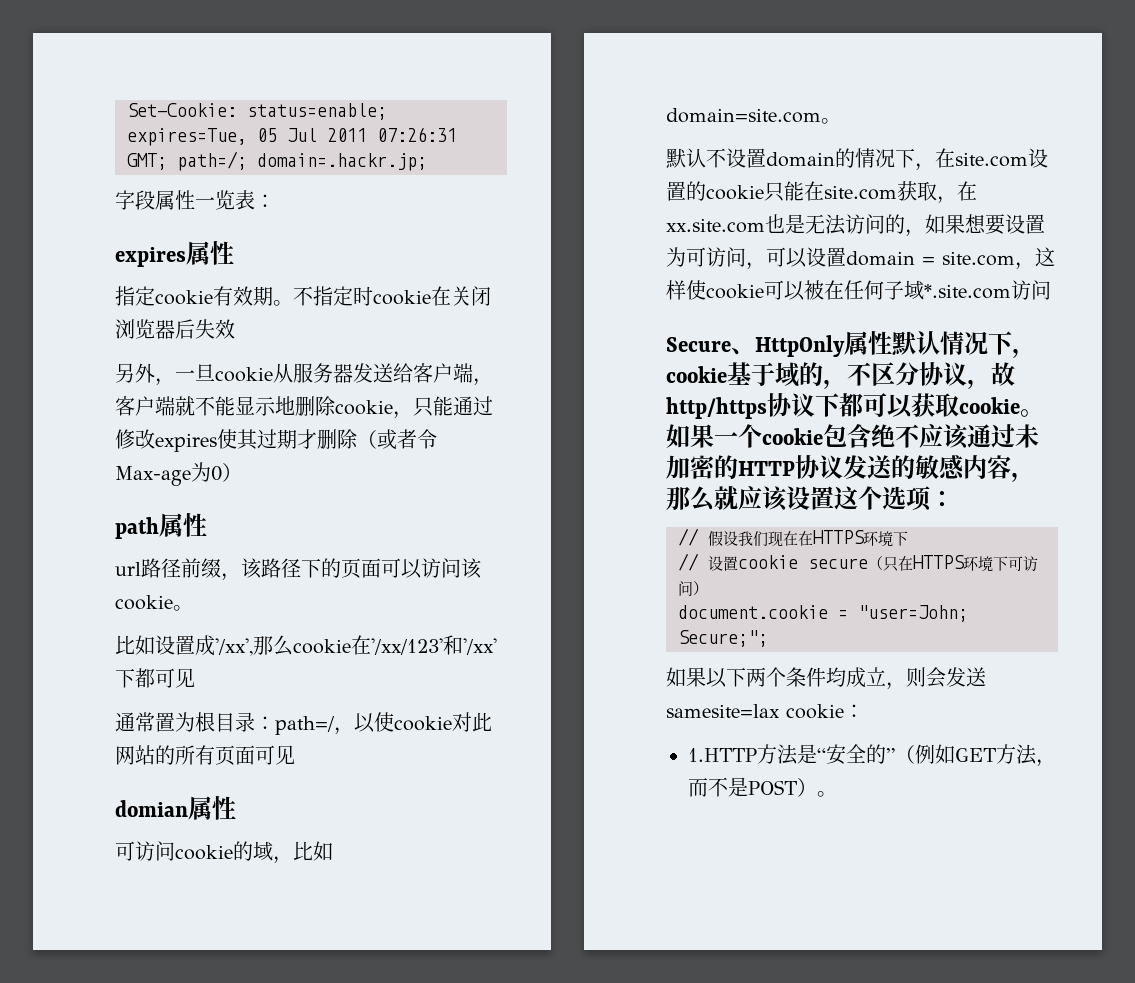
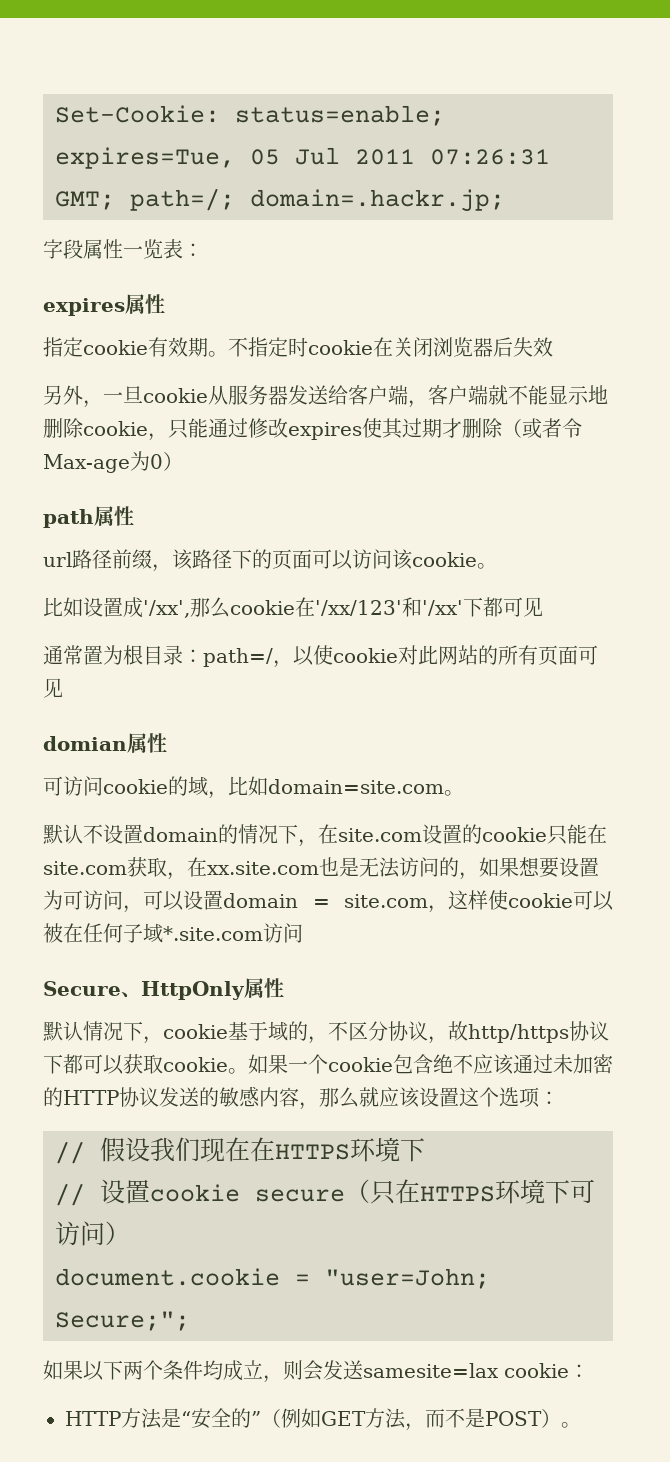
(892, 343) none -> (284, 988) //
[688,748,757,762] 1.HTTP -> [65,1411,121,1426] HTTP

